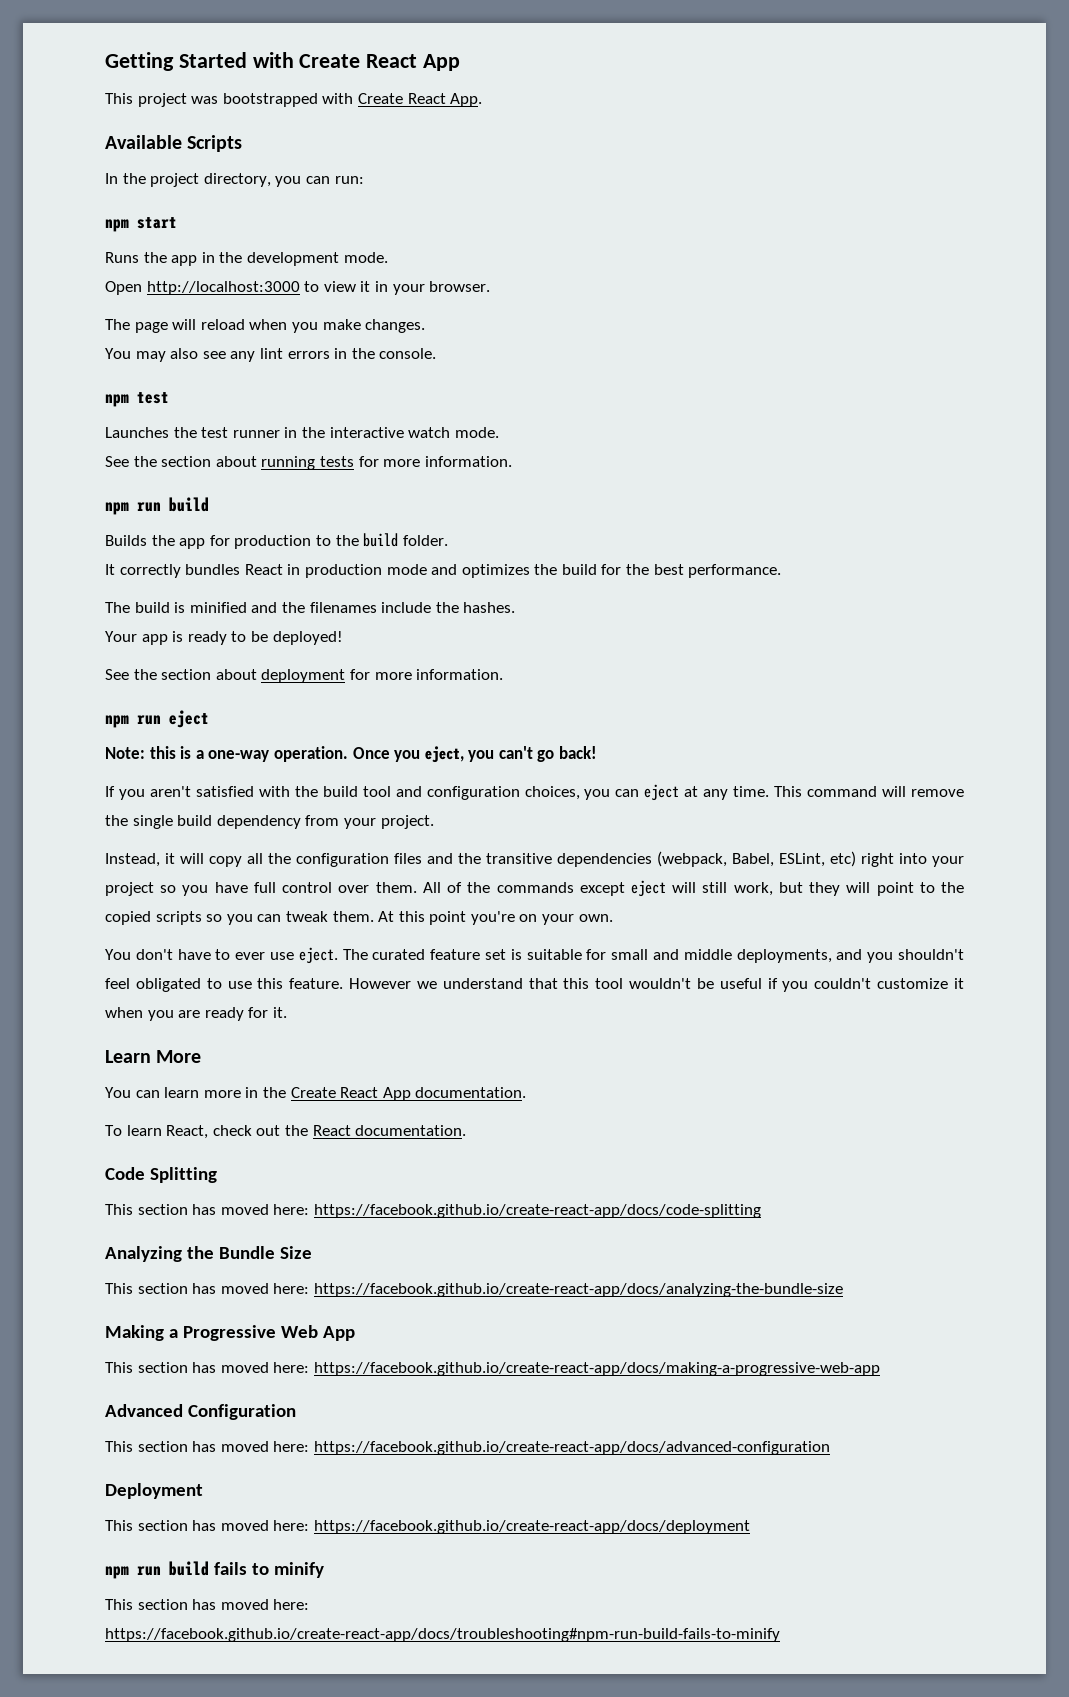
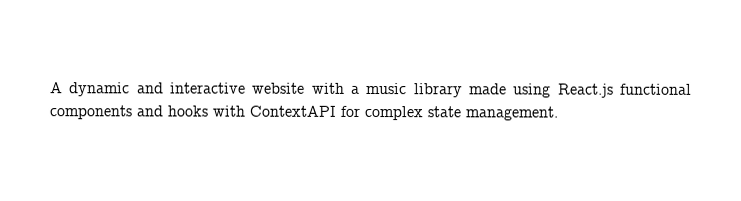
[105,52,461,71] [105,93,483,107] [105,135,243,152] [105,173,364,187] [105,217,177,232] [105,252,388,266] [105,281,491,295] [105,319,426,333] [105,348,437,362] [105,392,169,407] [105,427,499,438] [105,456,512,470] [105,497,209,515] [105,533,448,549] [105,564,782,578] [105,602,516,613] [105,631,343,645] [105,669,504,683] [105,710,209,728] [105,746,598,763] [105,784,965,801] [105,815,434,829] [105,851,964,867] [105,880,965,897] [105,911,613,925] [105,947,964,964] [105,978,965,992] [105,1007,287,1021] [105,1050,202,1063] [105,1087,527,1101] [105,1125,467,1139] [105,1167,217,1183] [105,1204,761,1218] [105,1246,312,1262] [105,1283,843,1297] [105,1325,355,1341] [105,1362,880,1376] [105,1404,296,1420] [105,1441,830,1455] [105,1483,203,1499] [105,1520,750,1534] [105,1561,324,1579] [105,1599,310,1610] [105,1628,780,1642] Getting Started with Create React App // This project was bootstrapped with Create React App. // Available Scripts // In the project directory, you can run: // npm start // Runs the app in the development mode. // Open http://localhost:3000 to view it in your browser. // The page will reload when you make changes. // You may also see any lint errors in the console. // npm test // Launches the test runner in the interactive watch mode. // See the section about running tests for more information. // npm run build // Builds the app for production to the build folder. // It correctly bundles React in production mode and optimizes the build for the best performance. // The build is minified and the filenames include the hashes. // Your app is ready to be deployed! // See the section about deployment for more information. // npm run eject // Note: this is a one-way operation. Once you eject, you can't go back! // If you aren't satisfied with the build tool and configuration choices, you can eject at any time. This command will remove the single build dependency from your project. // Instead, it will copy all the configuration files and the transitive dependencies (webpack, Babel, ESLint, etc) right into your project so you have full control over them. All of the commands except eject will still work, but they will point to the copied scripts so you can tweak them. At this point you're on your own. // You don't have to ever use eject. The curated feature set is suitable for small and middle deployments, and you shouldn't feel obligated to use this feature. However we understand that this tool wouldn't be useful if you couldn't customize it when you are ready for it. // Learn More // You can learn more in the Create React App documentation. // To learn React, check out the React documentation. // Code Splitting // This section has moved here: https://facebook.github.io/create-react-app/docs/code-splitting // Analyzing the Bundle Size // This section has moved here: https://facebook.github.io/create-react-app/docs/analyzing-the-bundle-size // Making a Progressive Web App // This section has moved here: https://facebook.github.io/create-react-app/docs/making-a-progressive-web-app // Advanced Configuration // This section has moved here: https://facebook.github.io/create-react-app/docs/advanced-configuration // Deployment // This section has moved here: https://facebook.github.io/create-react-app/docs/deployment // npm run build fails to minify // This section has moved here: https://facebook.github.io/create-react-app/docs/troubleshooting#npm-run-build-fails-to-minify -> [50,82,692,98] [49,105,558,121] A dynamic and interactive website with a music library made using React.js functional components and hooks with ContextAPI for complex state management.

